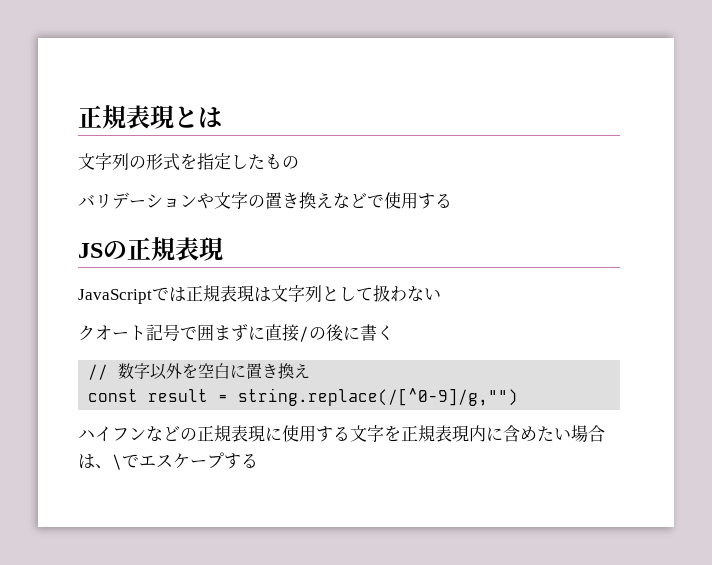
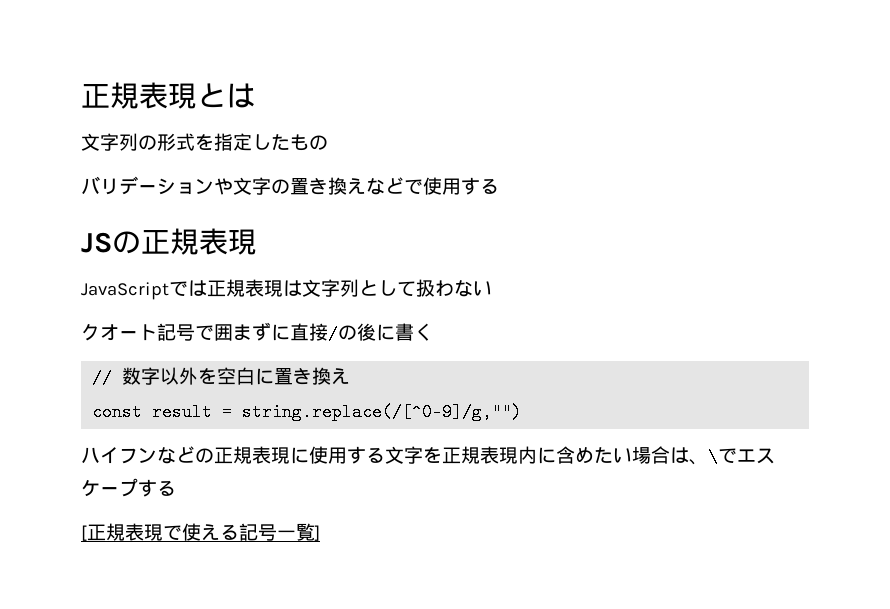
(258, 460) none -> [81,523,320,541] // [正規表現で使える記号一覧]

